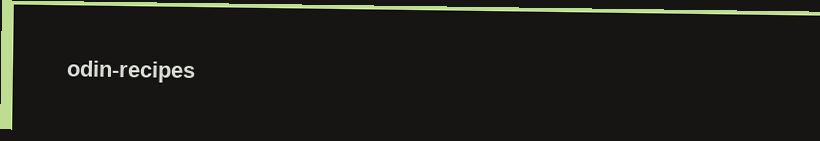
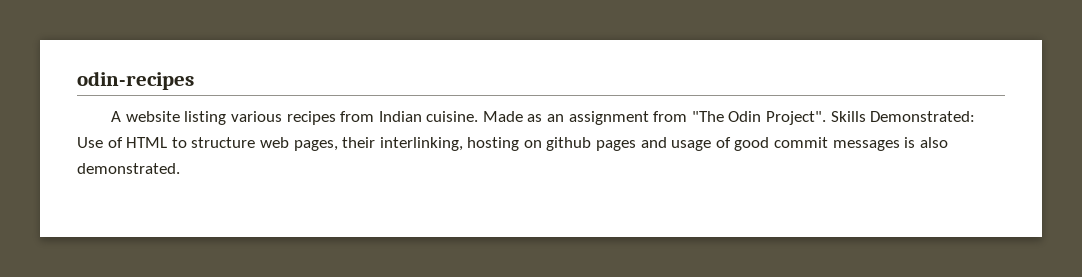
(196, 72) none -> [111,111,976,125] [77,137,948,151] [77,163,180,174] // A website listing various recipes from Indian cuisine. Made as an assignment from "The Odin Project". Skills Demonstrated: Use of HTML to structure web pages, their interlinking, hosting on github pages and usage of good commit messages is also demonstrated.

